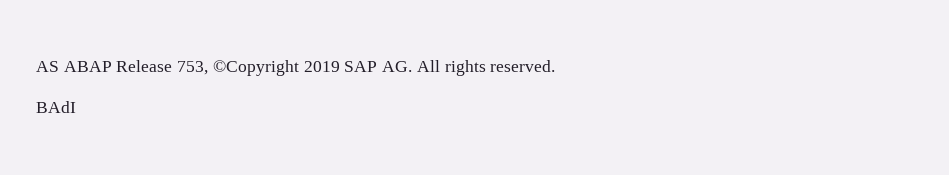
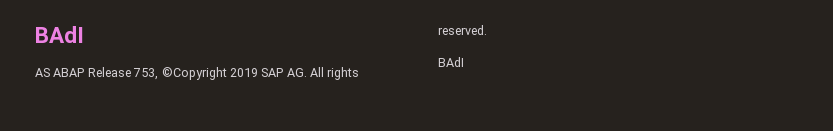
(36, 66) none -> [35,26,84,43] BAdI //

